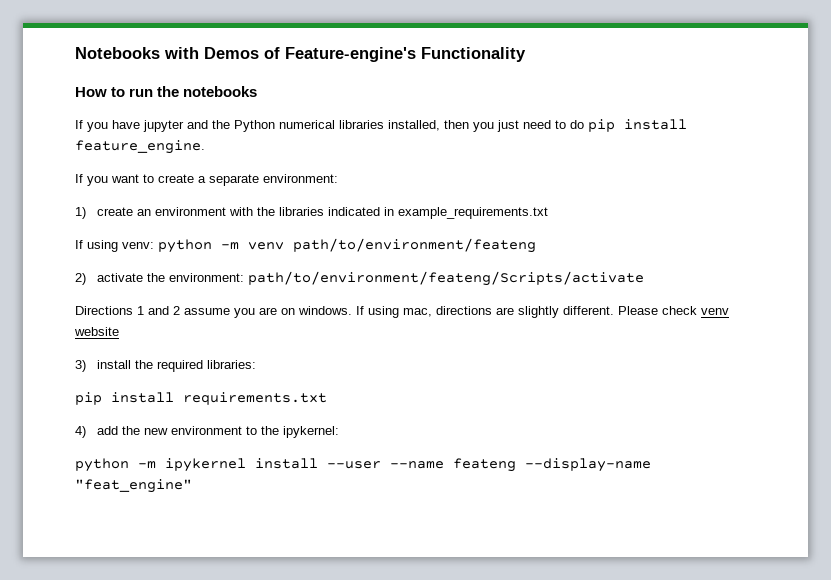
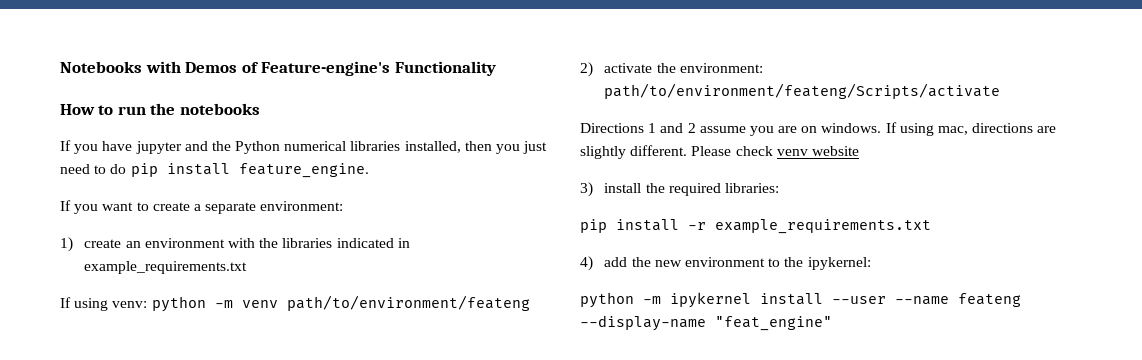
[183,392,327,405] requirements.txt -> [688,219,931,234] -r example_requirements.txt

